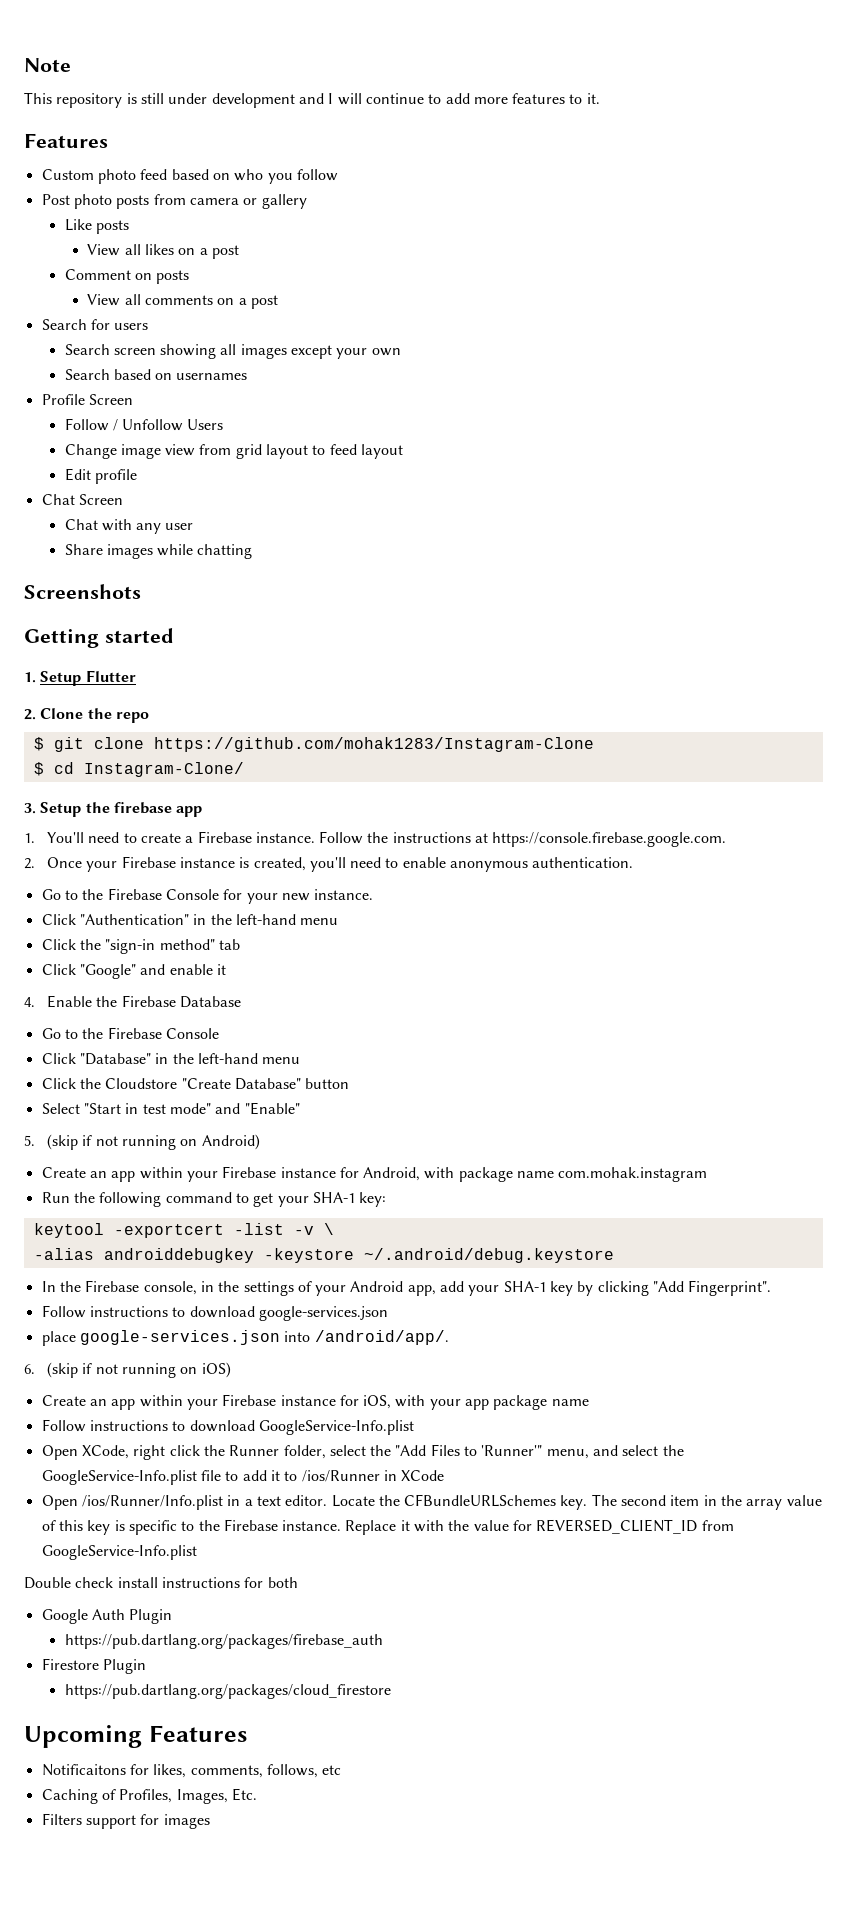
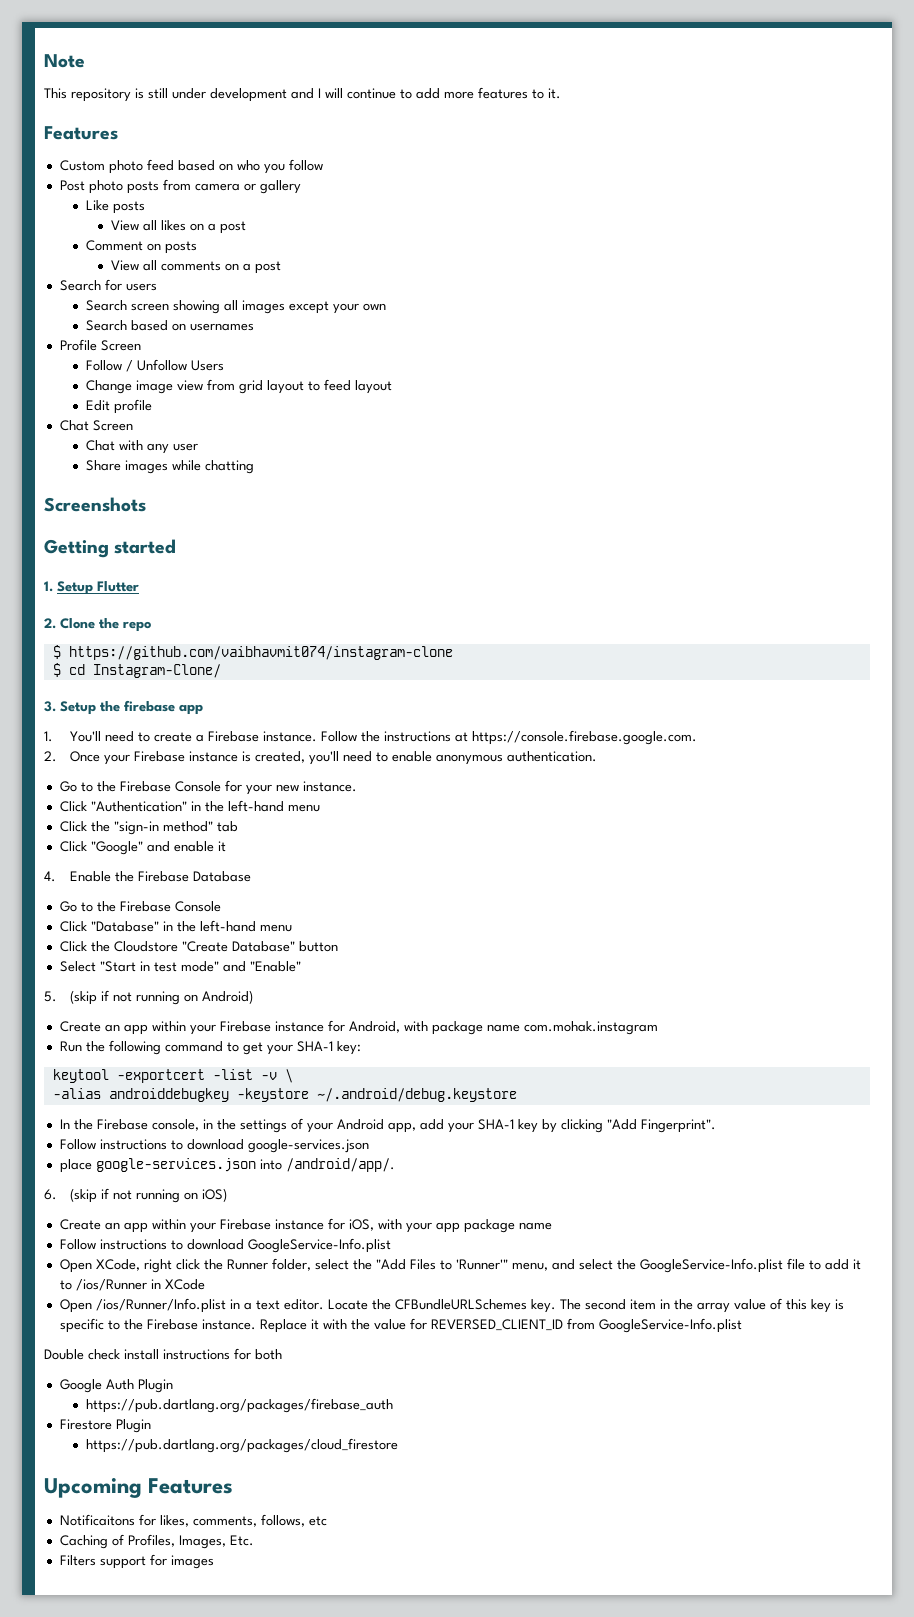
[53,737,594,752] git clone https://github.com/mohak1283/Instagram-Clone -> [68,646,453,660] https://github.com/vaibhavmit074/instagram-clone

